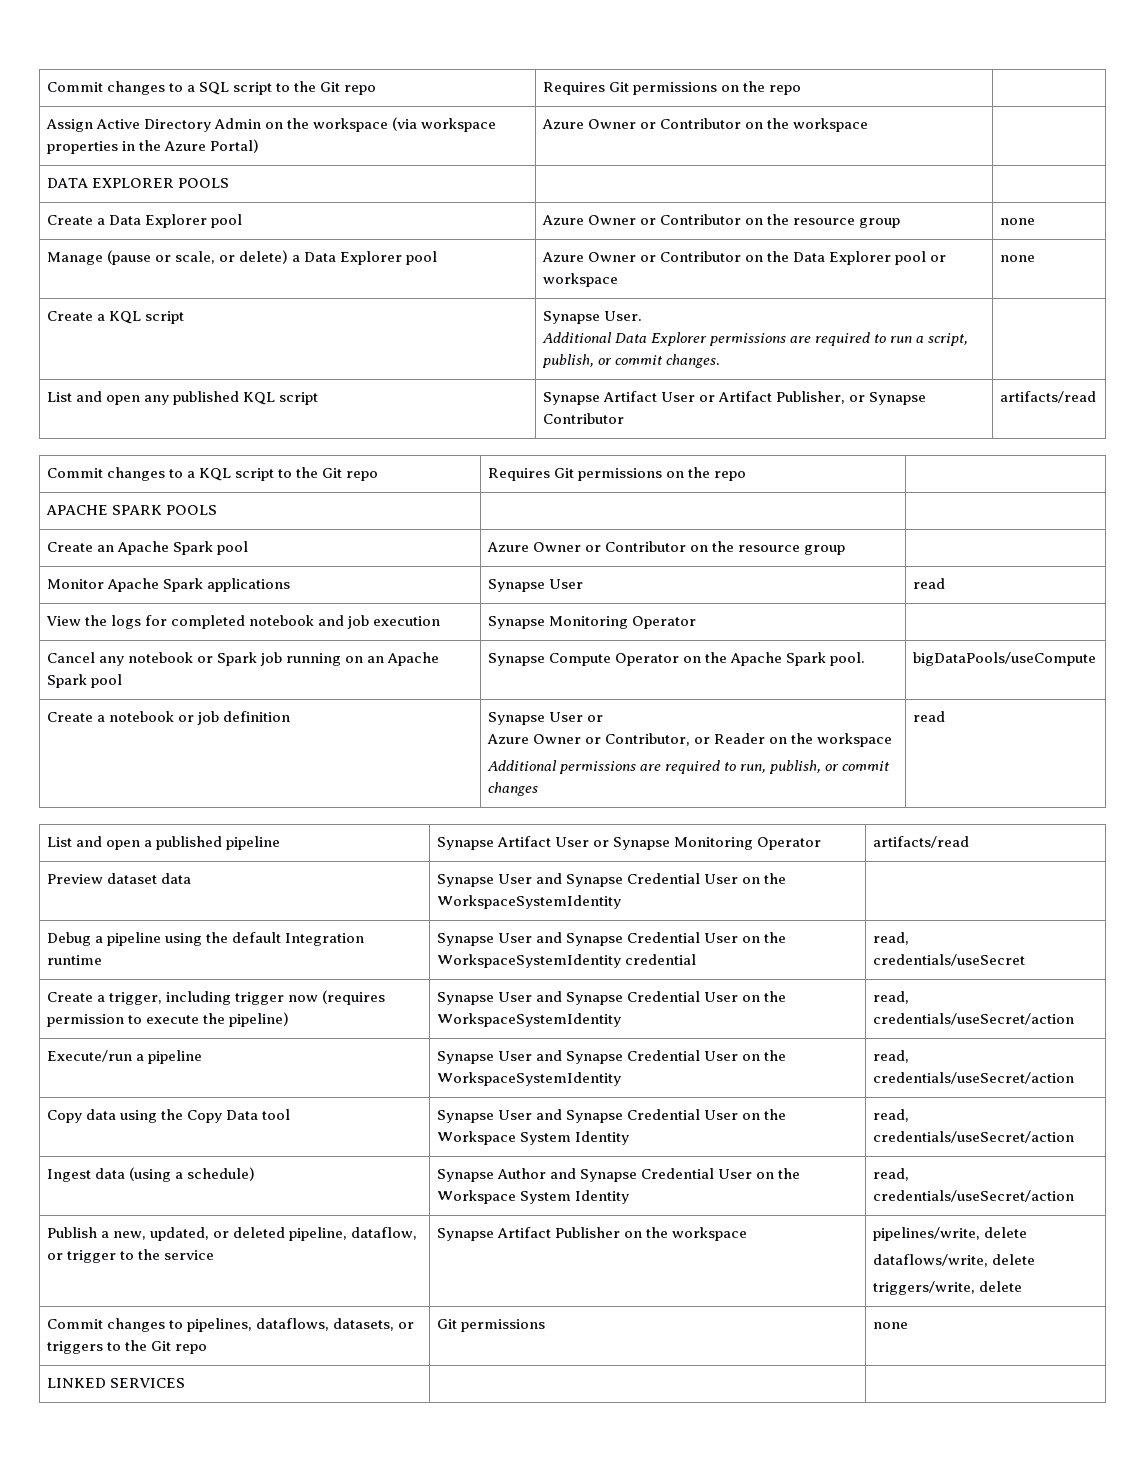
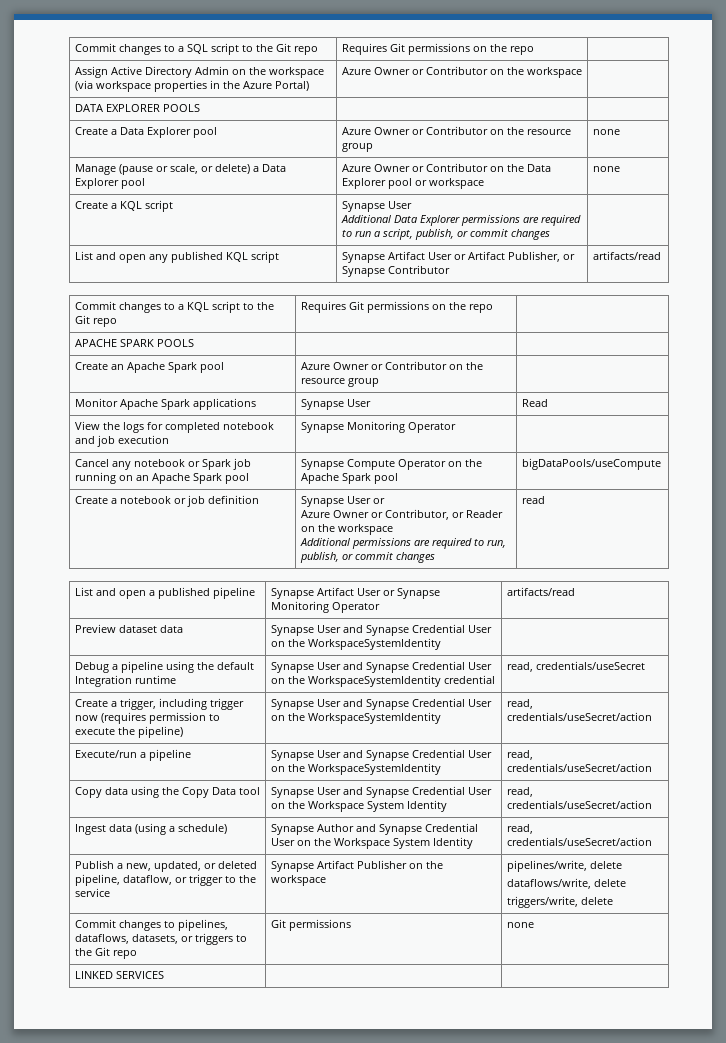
[603,311,642,321] User. -> [387,201,412,209] User
[665,354,720,368] changes. -> [510,229,550,240] changes
[912,578,945,589] read -> [521,399,548,407] Read
[830,652,866,666] pool. -> [373,473,398,484] pool
(909, 938) // -> (533, 667) none

